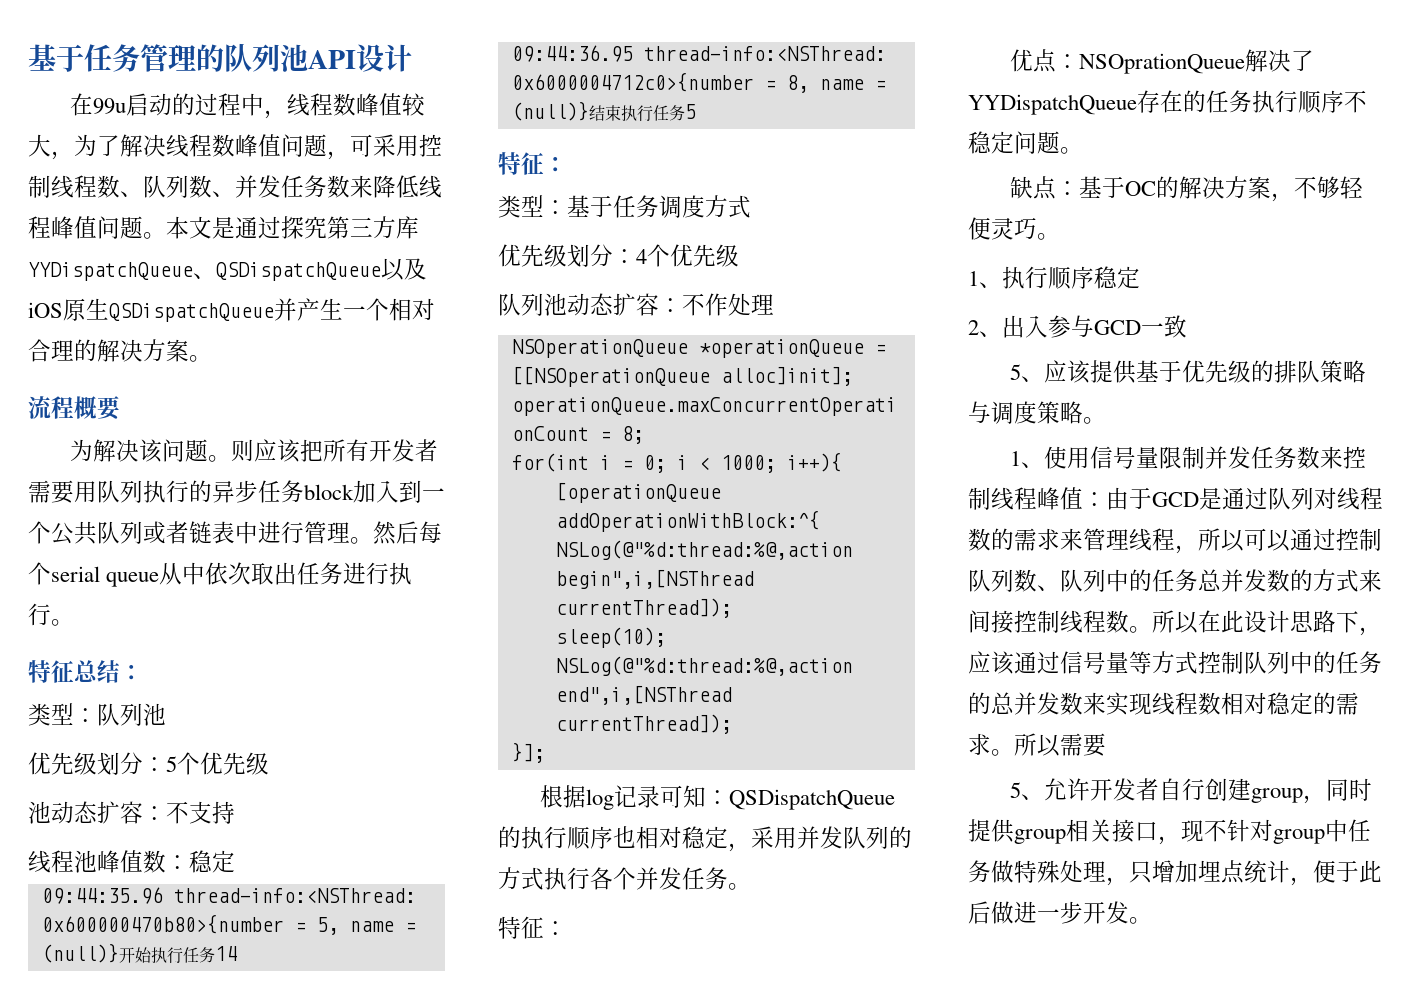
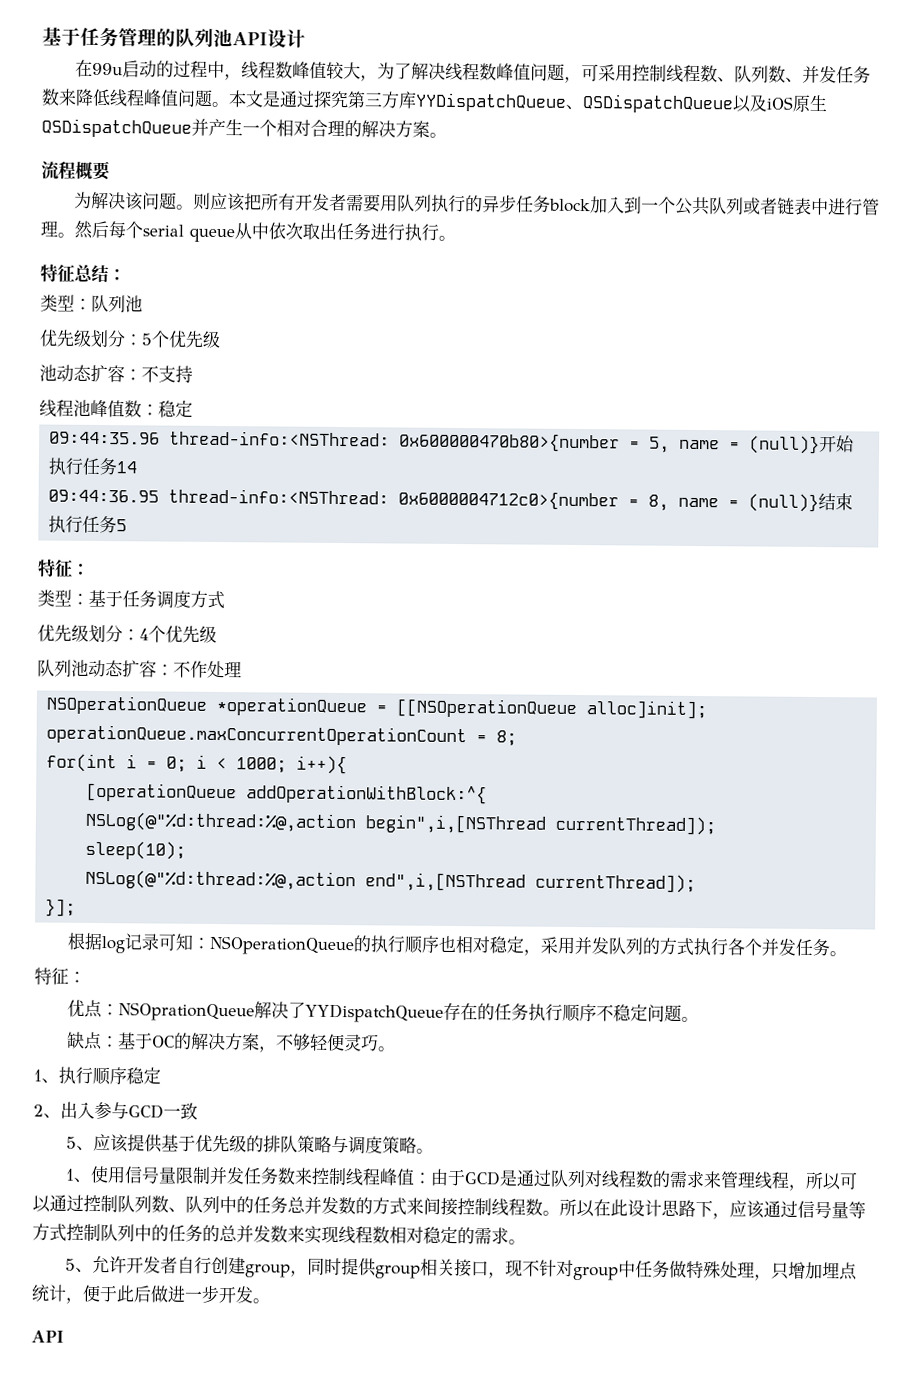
[729,789,896,810] QSDispatchQueue -> [209,935,355,956] NSOperationQueue
[1014,733,1106,757] 所以需要 -> (526, 1242) none
(1152, 920) none -> [31,1330,64,1343] // API

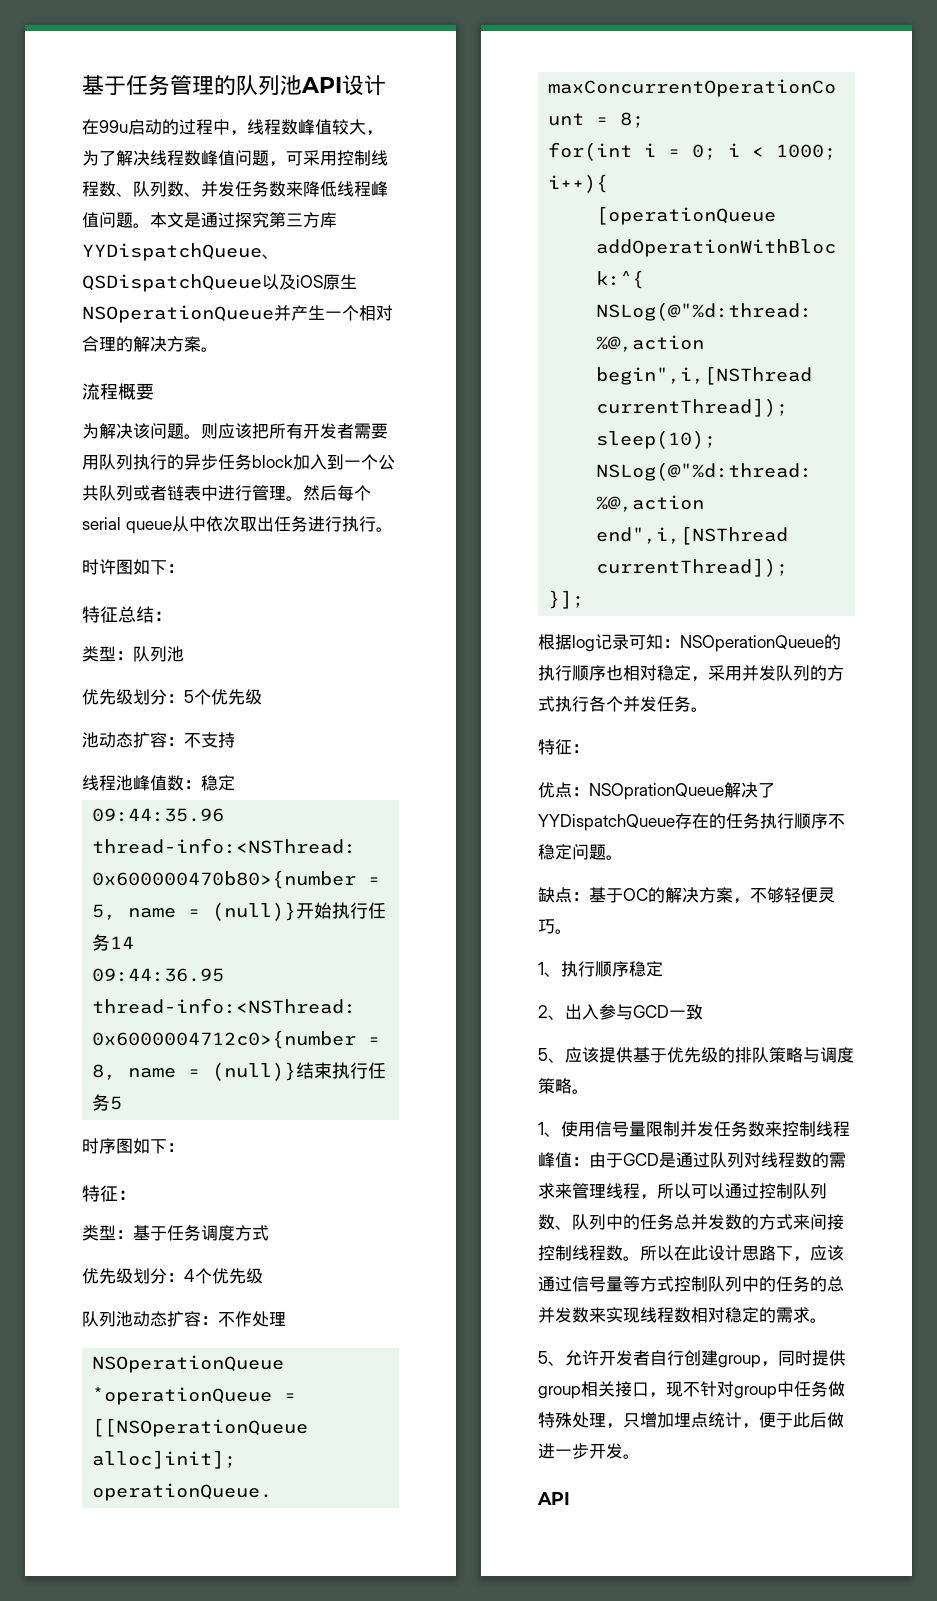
[41,118,192,138] QSDispatchQueue -> [82,305,274,323] NSOperationQueue
(456, 238) none -> [82,559,184,575] // 时许图如下：
(128, 525) none -> [82,1138,184,1154] // 时序图如下：

